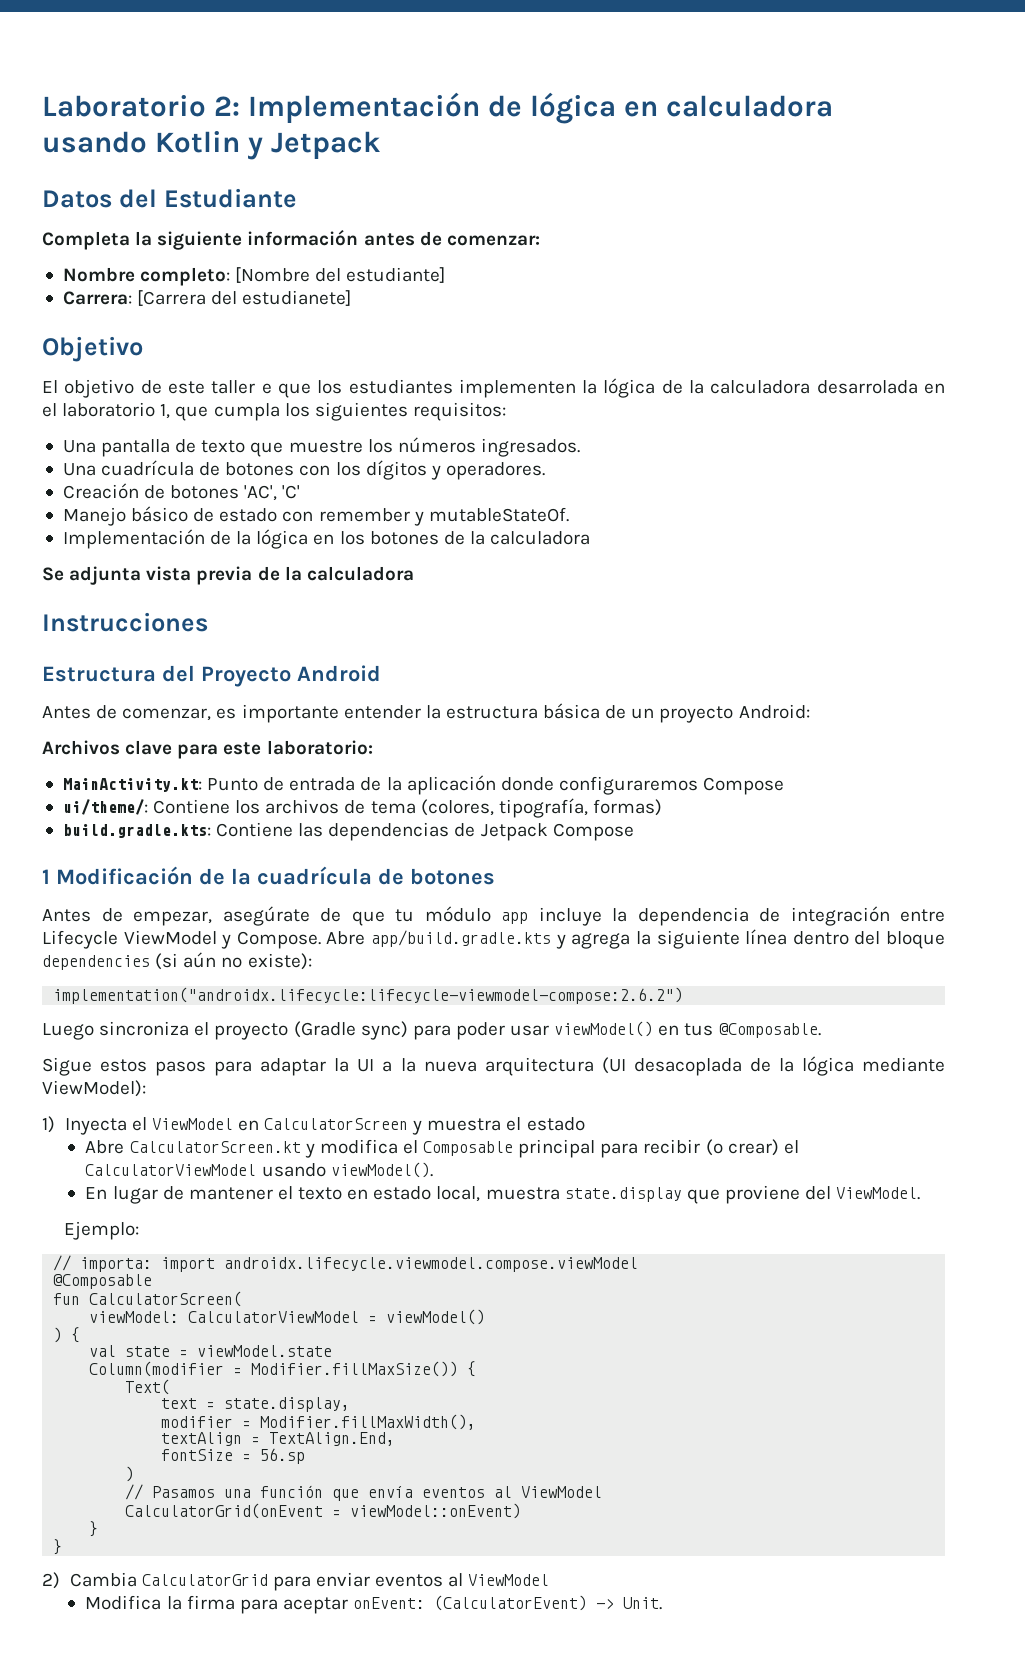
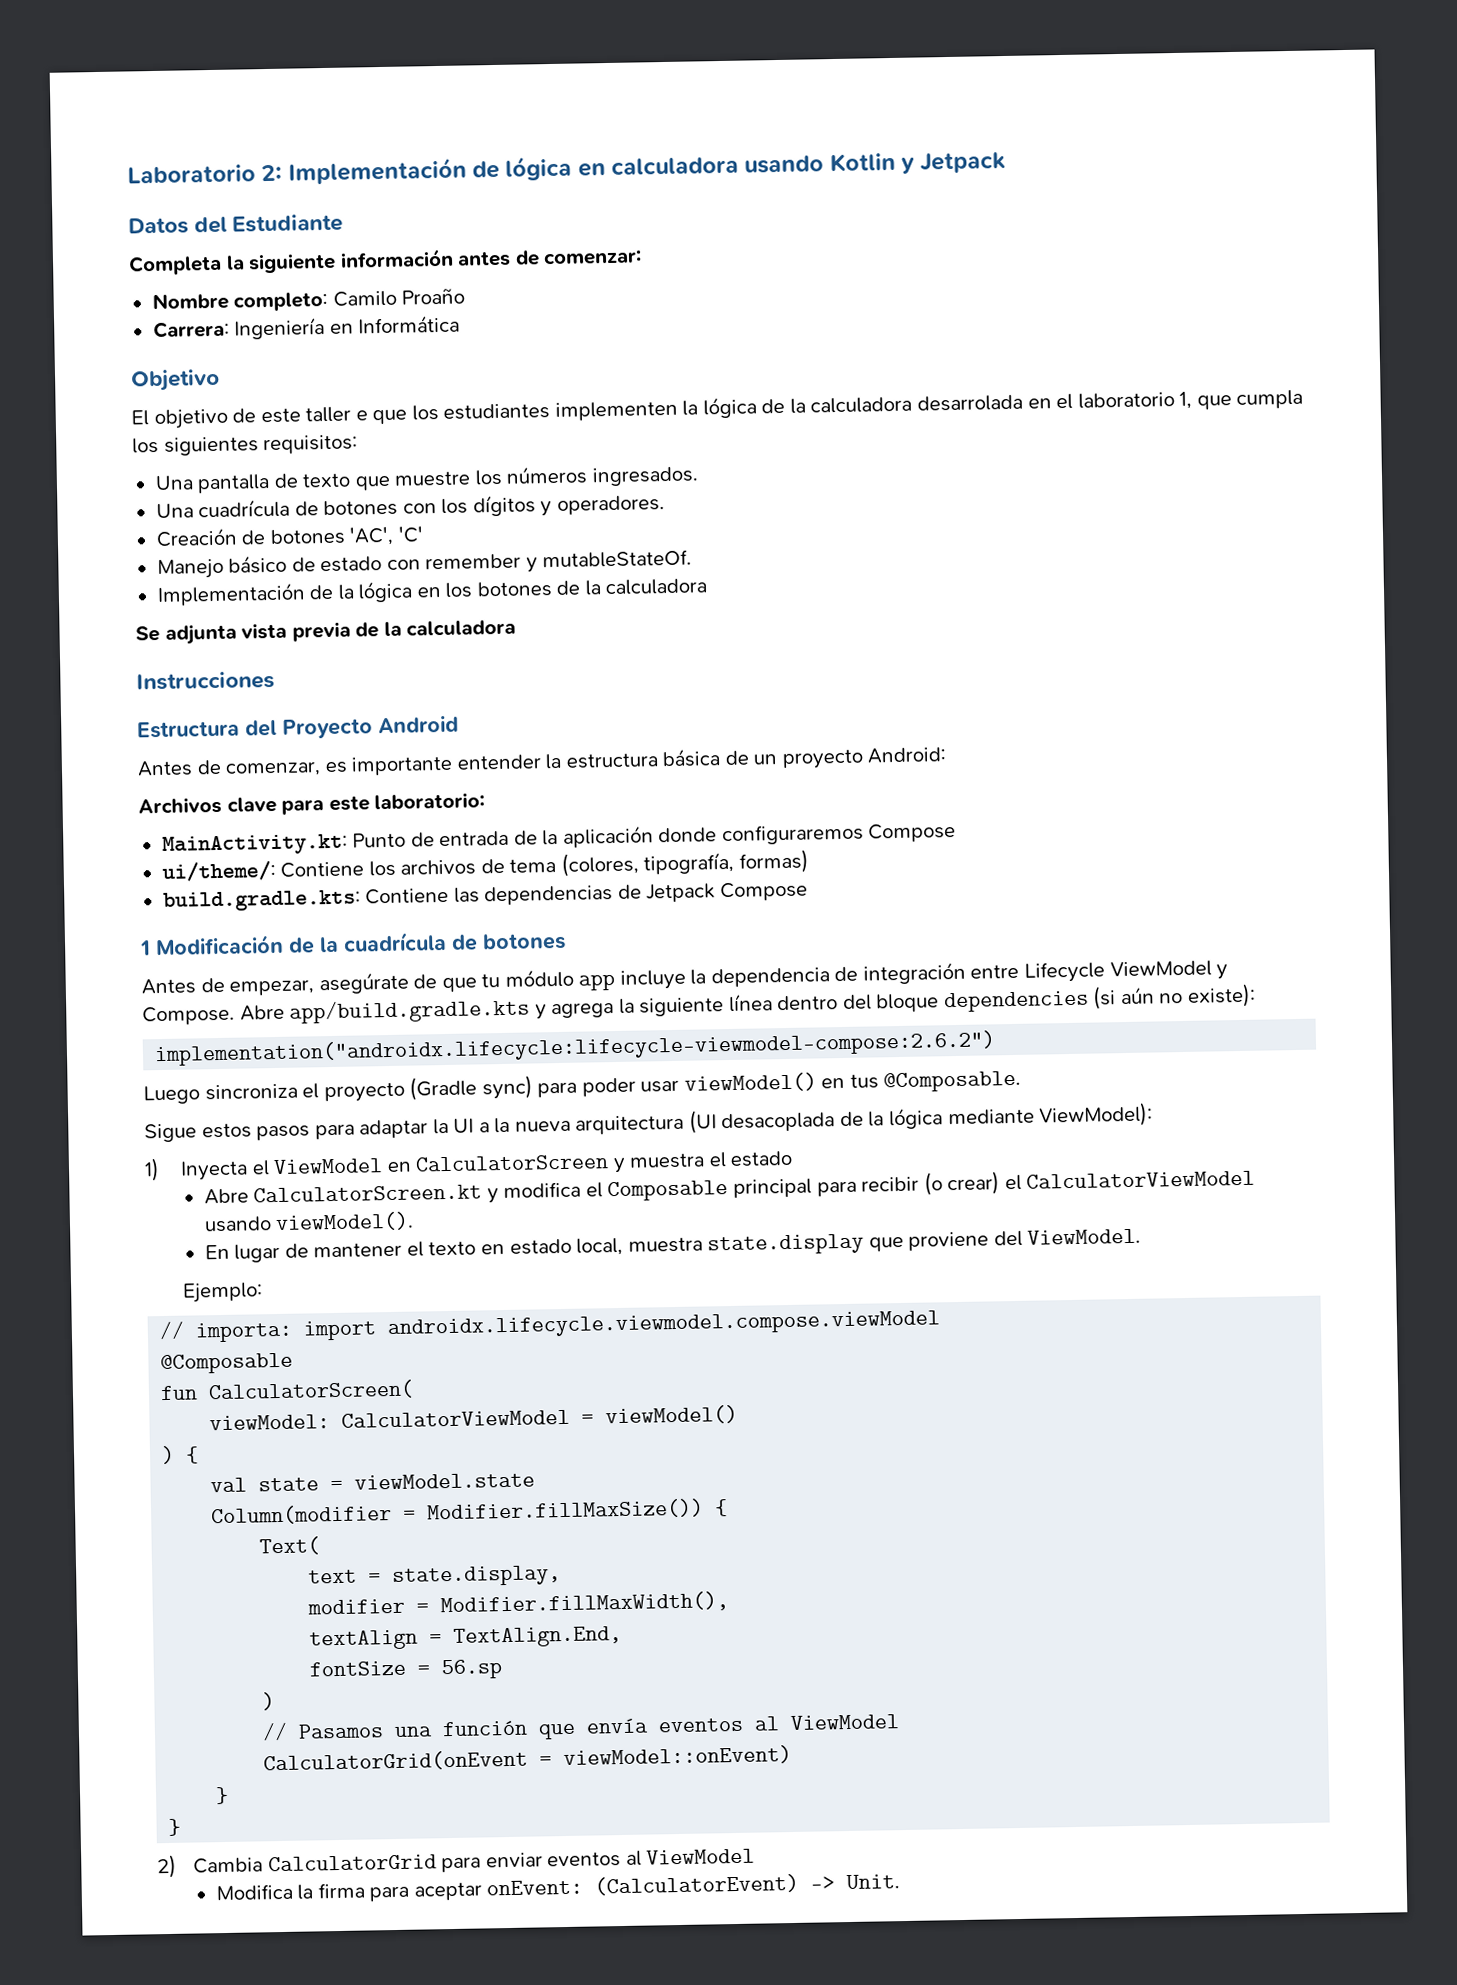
[235,267,446,283] [62,290,352,306] [Nombre del estudiante] // Carrera: [Carrera del estudianete] -> [332,288,466,307] [152,314,461,340] Camilo Proaño // Carrera: Ingeniería en Informática

